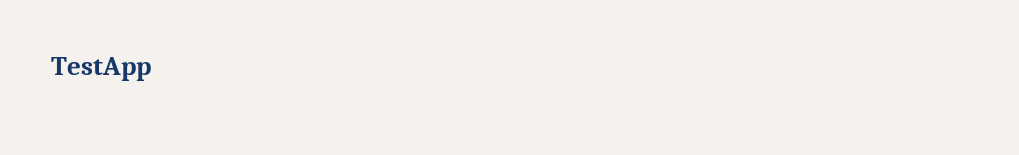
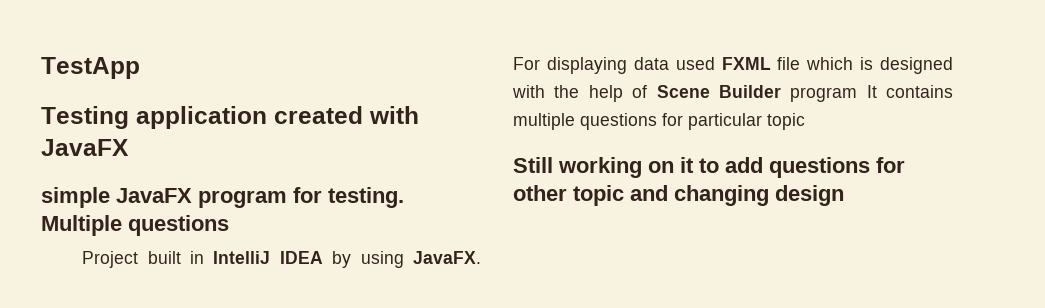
(151, 69) none -> [41,106,419,129] [41,139,129,156] [41,187,404,208] [41,215,229,236] [82,251,482,268] [513,57,953,74] [512,85,953,102] [513,113,805,130] [513,157,905,178] [513,185,844,206] // Testing application created with JavaFX // simple JavaFX program for testing. Multiple questions // Project built in IntelliJ IDEA by using JavaFX. For displaying data used FXML file which is designed with the help of Scene Builder program It contains multiple questions for particular topic // Still working on it to add questions for other topic and changing design

